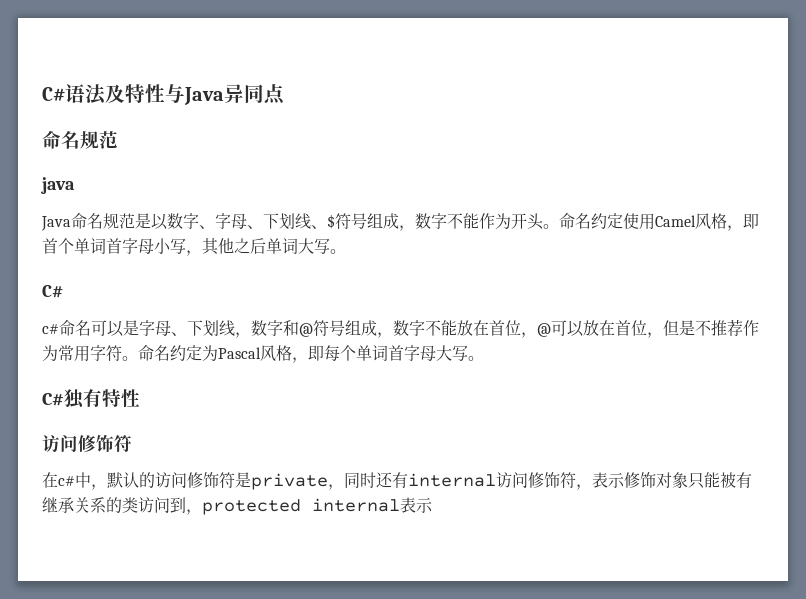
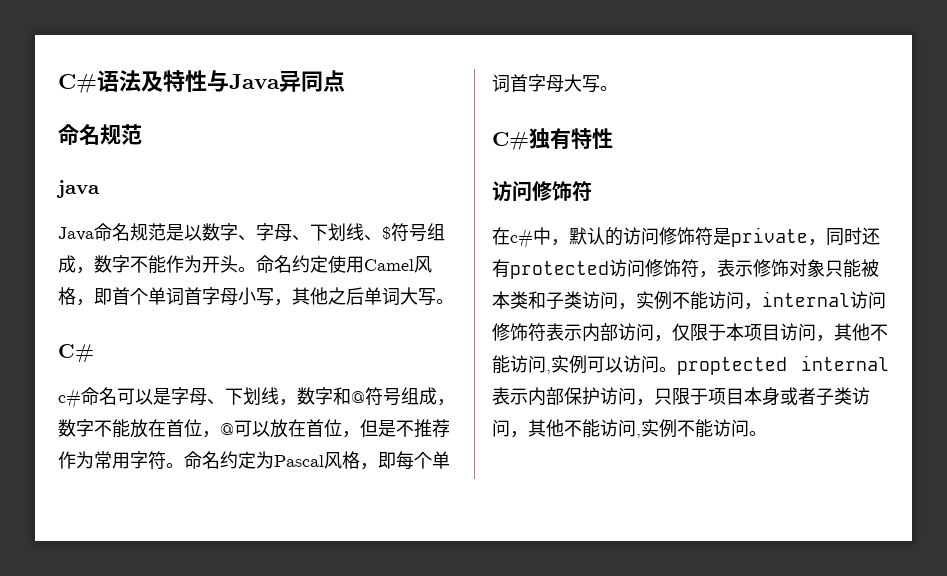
[408,473,496,487] internal -> [510,261,609,279] protected
[736,472,752,488] [42,497,433,515] 有继承关系的类访问到，protected internal表示 -> [492,291,886,310] [492,323,888,342] [492,355,889,375] [492,387,870,406] [492,419,767,438] 本类和子类访问，实例不能访问，internal访问修饰符表示内部访问，仅限于本项目访问，其他不能访问,实例可以访问。proptected internal表示内部保护访问，只限于项目本身或者子类访问，其他不能访问,实例不能访问。

